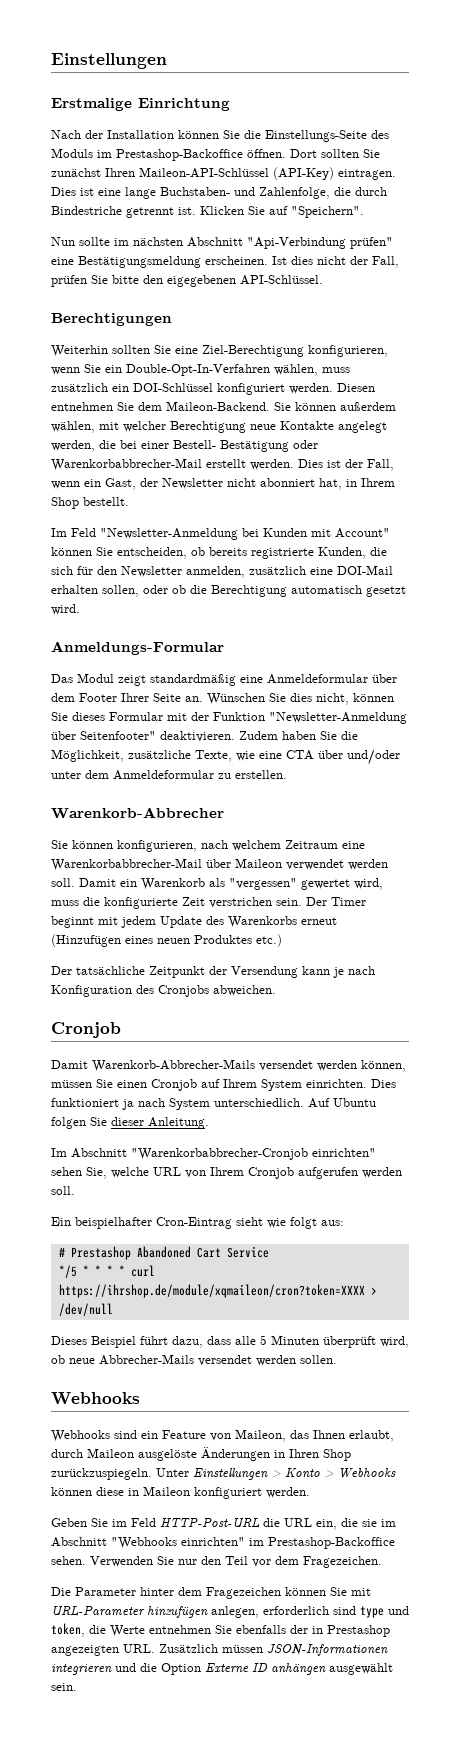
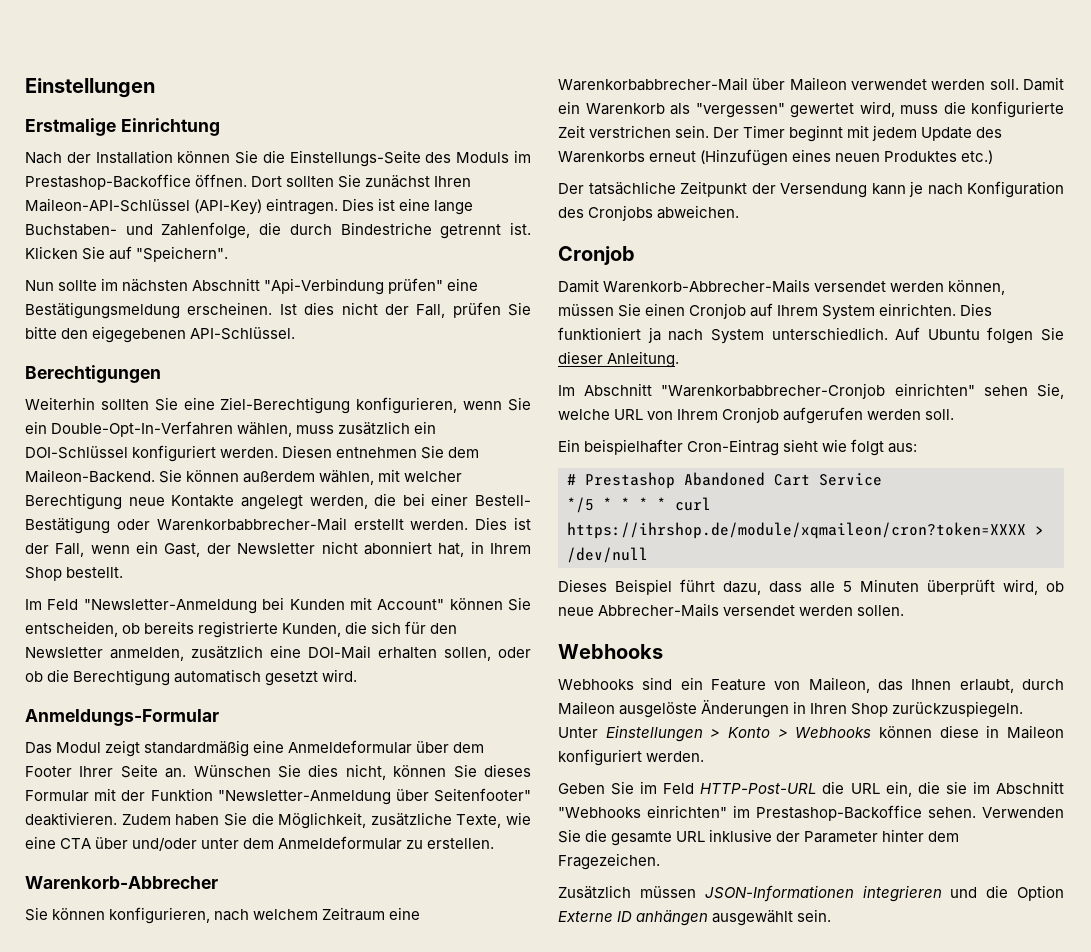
[178,1556,382,1568] [51,1587,371,1599] [51,1606,409,1618] [51,1623,390,1637] [51,1644,155,1656] nur den Teil vor dem Fragezeichen. // Die Parameter hinter dem Fragezeichen können Sie mit URL-Parameter hinzufügen anlegen, erforderlich sind type und token, die Werte entnehmen Sie ebenfalls der in Prestashop angezeigten URL. -> [585,829,960,846] [558,853,660,870] die gesamte URL inklusive der Parameter hinter dem Fragezeichen. //

